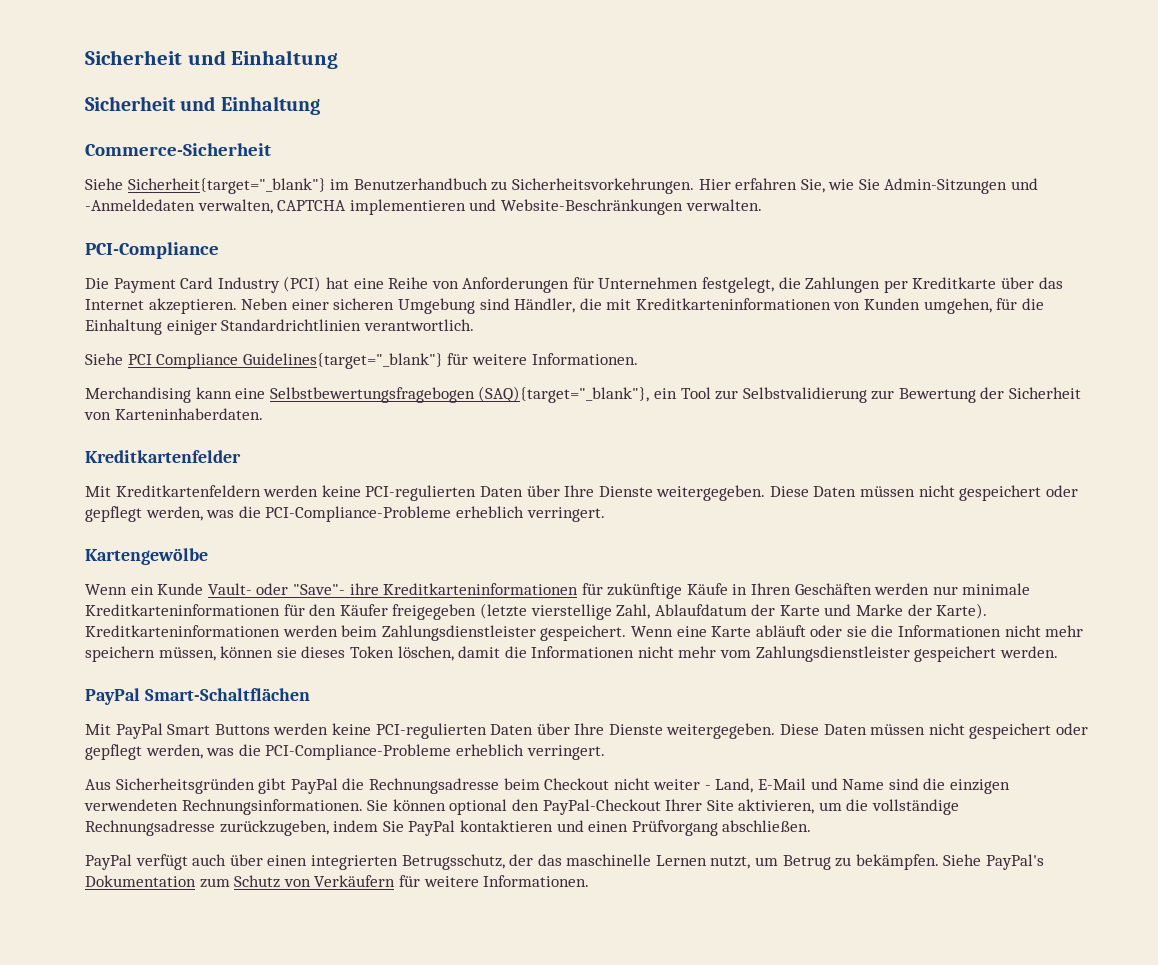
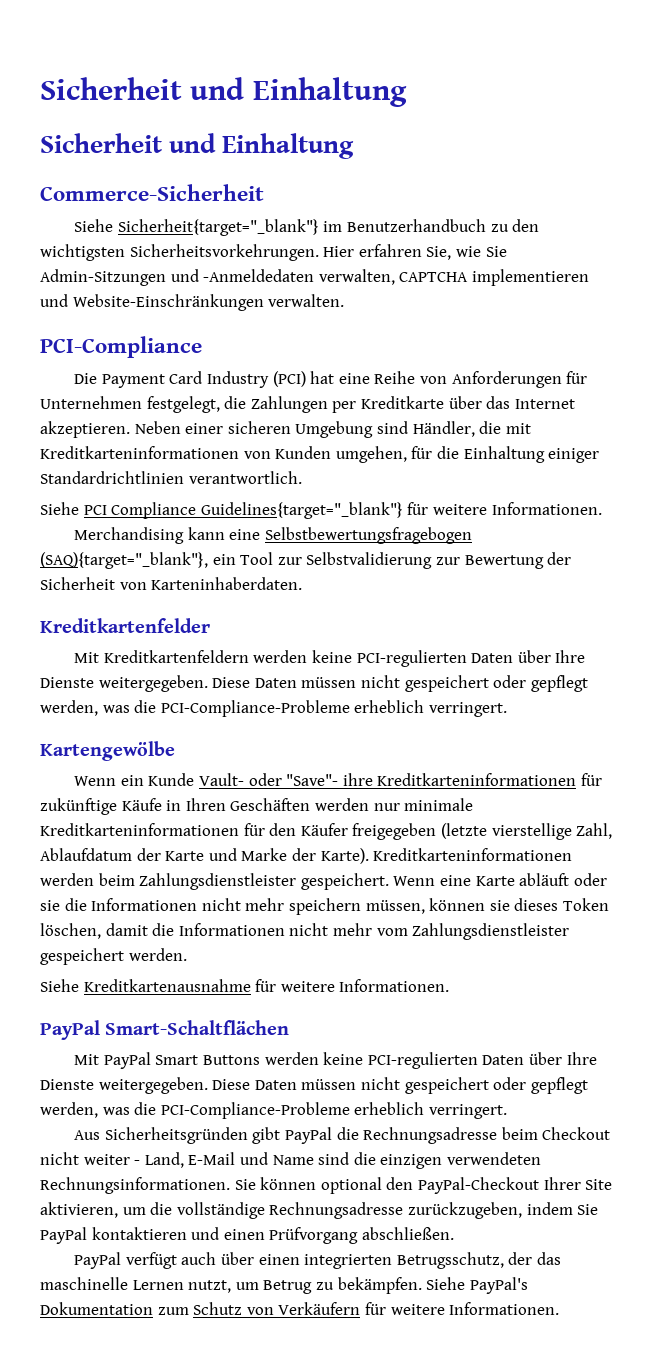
(508, 186) none -> [512,219,540,232] [40,244,125,261] den wichtigsten
[500,199,683,215] Website-Beschränkungen -> [72,294,264,311] Website-Einschränkungen
(1058, 652) none -> [40,979,450,992] // Siehe Kreditkartenausnahme für weitere Informationen.

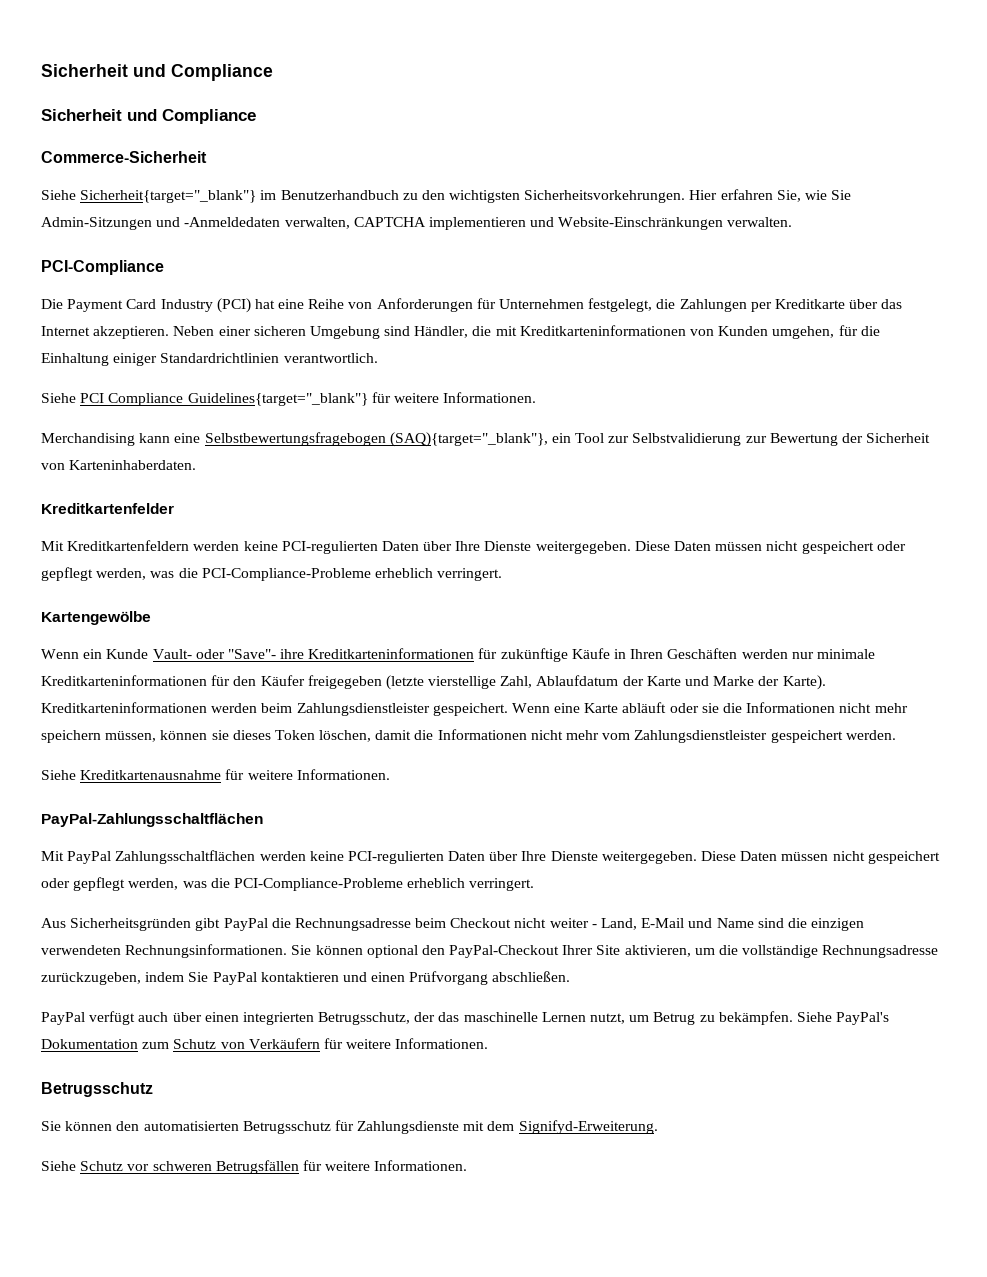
[40,77,407,107] [40,133,355,159] Sicherheit und Einhaltung // Sicherheit und Einhaltung -> [41,64,273,81] [41,109,256,124] Sicherheit und Compliance // Sicherheit und Compliance
[40,1020,290,1040] PayPal Smart-Schaltflächen -> [41,813,263,827] PayPal-Zahlungsschaltflächen
[155,1055,260,1065] Smart Buttons -> [115,850,256,864] Zahlungsschaltflächen
(560, 1308) none -> [41,1082,153,1097] [41,1120,658,1134] [41,1160,468,1174] // Betrugsschutz // Sie können den automatisierten Betrugsschutz für Zahlungsdienste mit dem Signifyd-Erweiterung. // Siehe Schutz vor schweren Betrugsfällen für weitere Informationen.

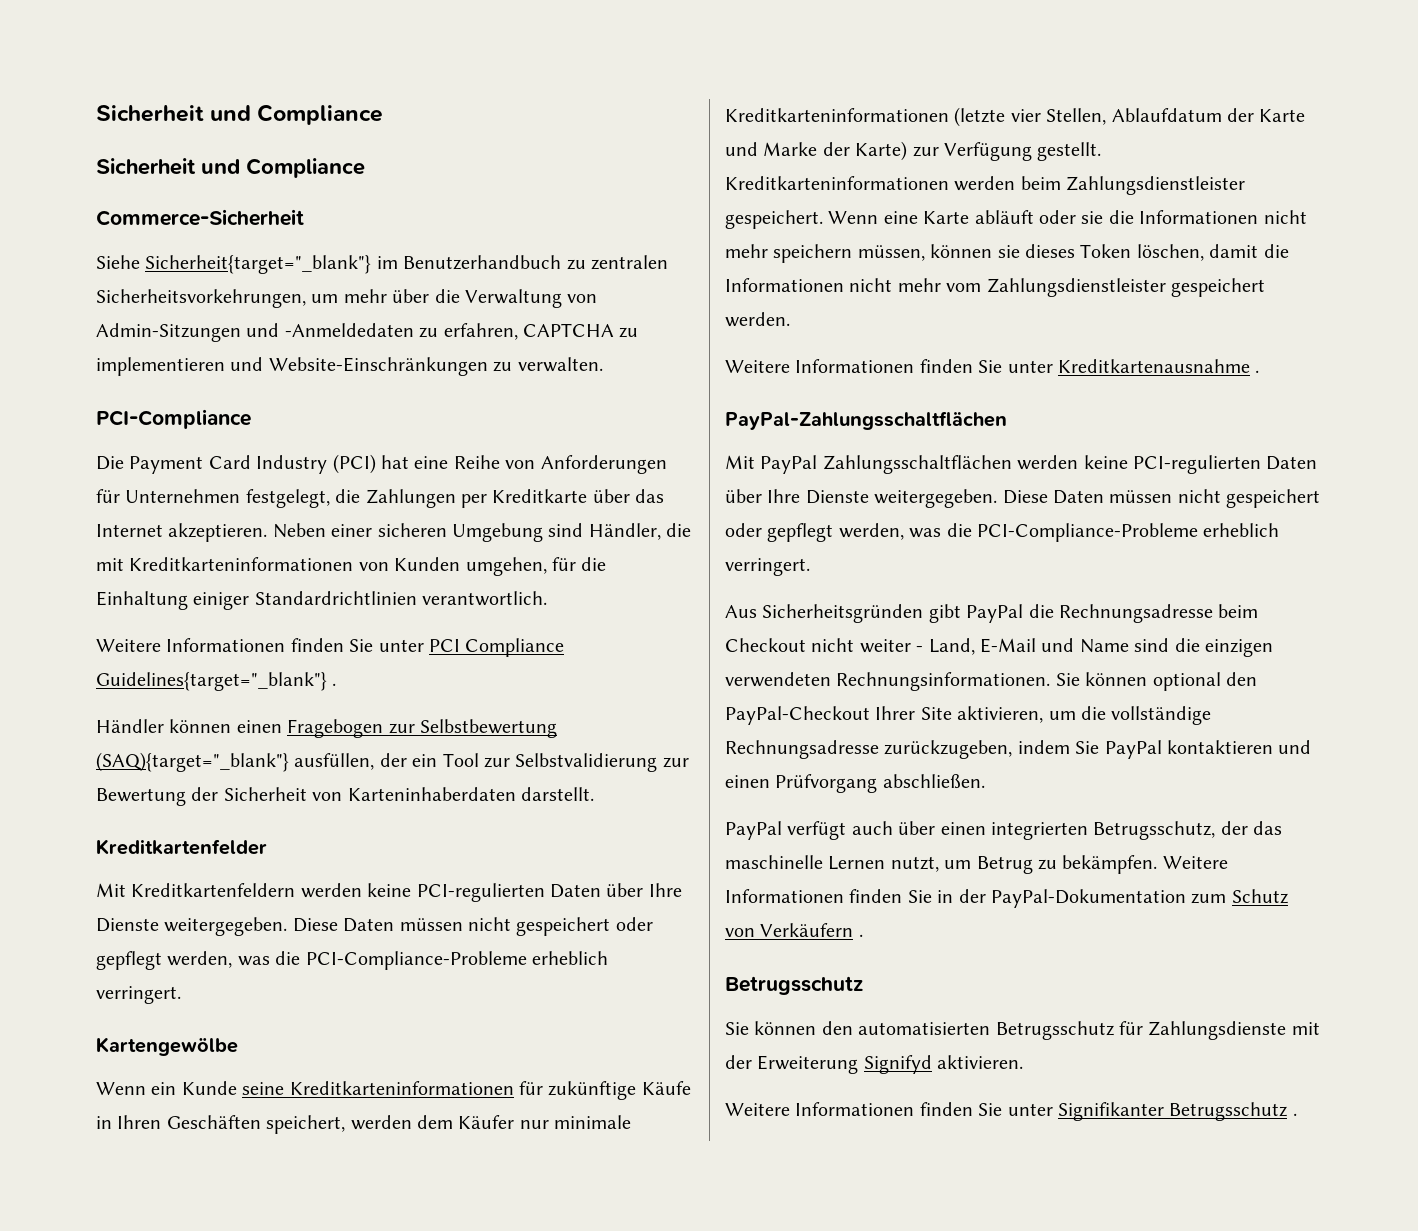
[421,189,852,203] [41,217,426,230] den wichtigsten Sicherheitsvorkehrungen. Hier erfahren Sie, wie Sie Admin-Sitzungen und -Anmeldedaten verwalten, CAPTCHA -> [590,255,668,270] [96,289,598,308] [96,323,639,342] zentralen Sicherheitsvorkehrungen, um mehr über die Verwaltung von Admin-Sitzungen und -Anmeldedaten zu erfahren, CAPTCHA zu
(724, 223) none -> [493,361,513,372] zu
[41,392,537,406] [41,432,548,447] Siehe PCI Compliance Guidelines{target="_blank"} für weitere Informationen. // Merchandising kann eine Selbstbewertungsfragebogen (SAQ){target="_blank"}, -> [96,638,565,657] [96,672,337,691] [96,719,557,738] [96,752,407,772] Weitere Informationen finden Sie unter PCI Compliance Guidelines{target="_blank"} . // Händler können einen Fragebogen zur Selbstbewertung (SAQ){target="_blank"} ausfüllen, der
[69,460,197,470] Karteninhaberdaten. -> [347,787,594,801] Karteninhaberdaten darstellt.
[152,649,305,659] Vault- oder "Save"- ihre -> [242,1082,285,1095] seine
[741,649,875,659] [41,675,533,690] werden nur minimale Kreditkarteninformationen für den Käufer freigegeben (letzte vierstellige Zahl, -> [266,1115,632,1134] [725,107,1107,127] speichert, werden dem Käufer nur minimale Kreditkarteninformationen (letzte vier Stellen,
[782,675,826,690] Karte). -> [855,141,1102,161] Karte) zur Verfügung gestellt.
[41,769,390,780] Siehe Kreditkartenausnahme für weitere Informationen. -> [725,359,1260,373] Weitere Informationen finden Sie unter Kreditkartenausnahme .
[796,1012,890,1025] [41,1039,138,1049] Siehe PayPal's Dokumentation -> [1162,856,1228,869] [725,889,1186,908] Weitere Informationen finden Sie in der PayPal-Dokumentation
[323,1038,489,1049] für weitere Informationen. -> [858,934,863,937] .
[487,1120,658,1134] [41,1160,468,1174] dem Signifyd-Erweiterung. // Siehe Schutz vor schweren Betrugsfällen für weitere Informationen. -> [725,1055,1024,1074] [725,1102,1297,1121] der Erweiterung Signifyd aktivieren. // Weitere Informationen finden Sie unter Signifikanter Betrugsschutz .

